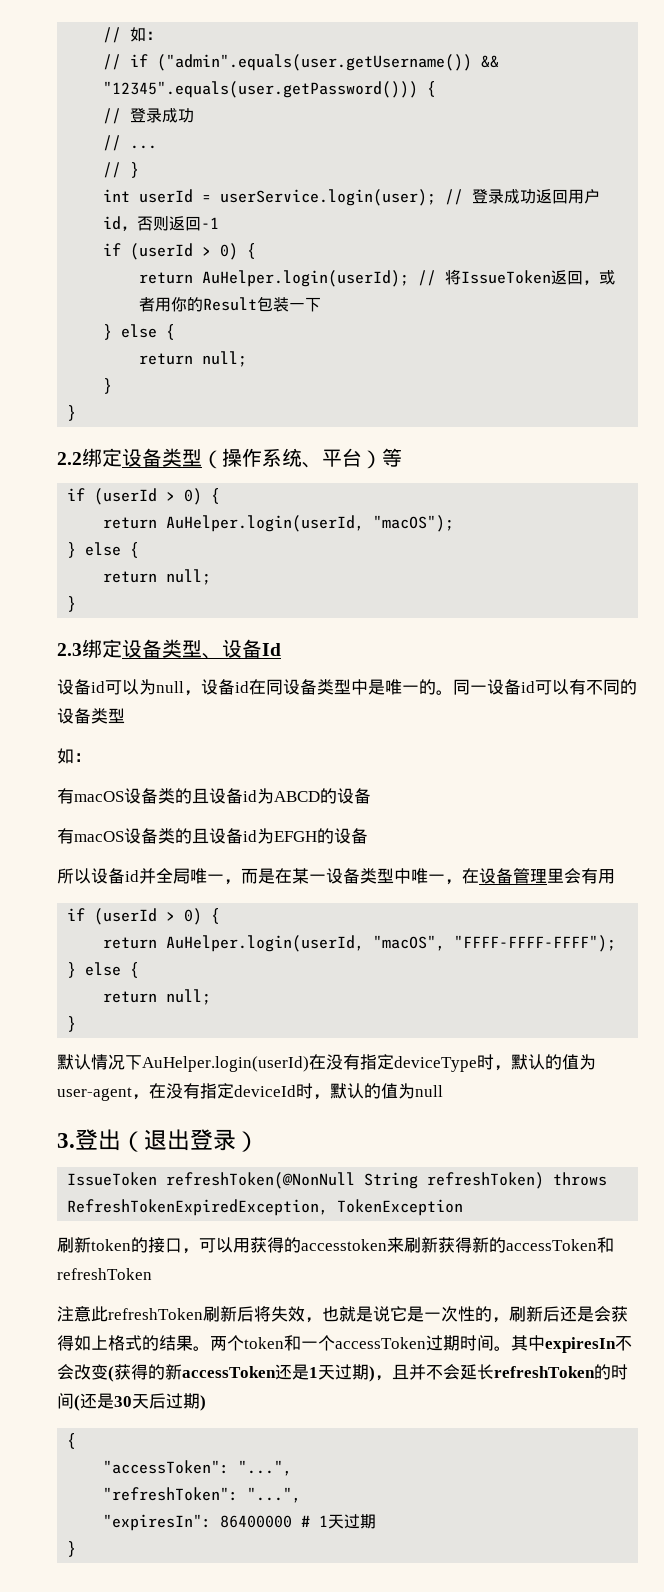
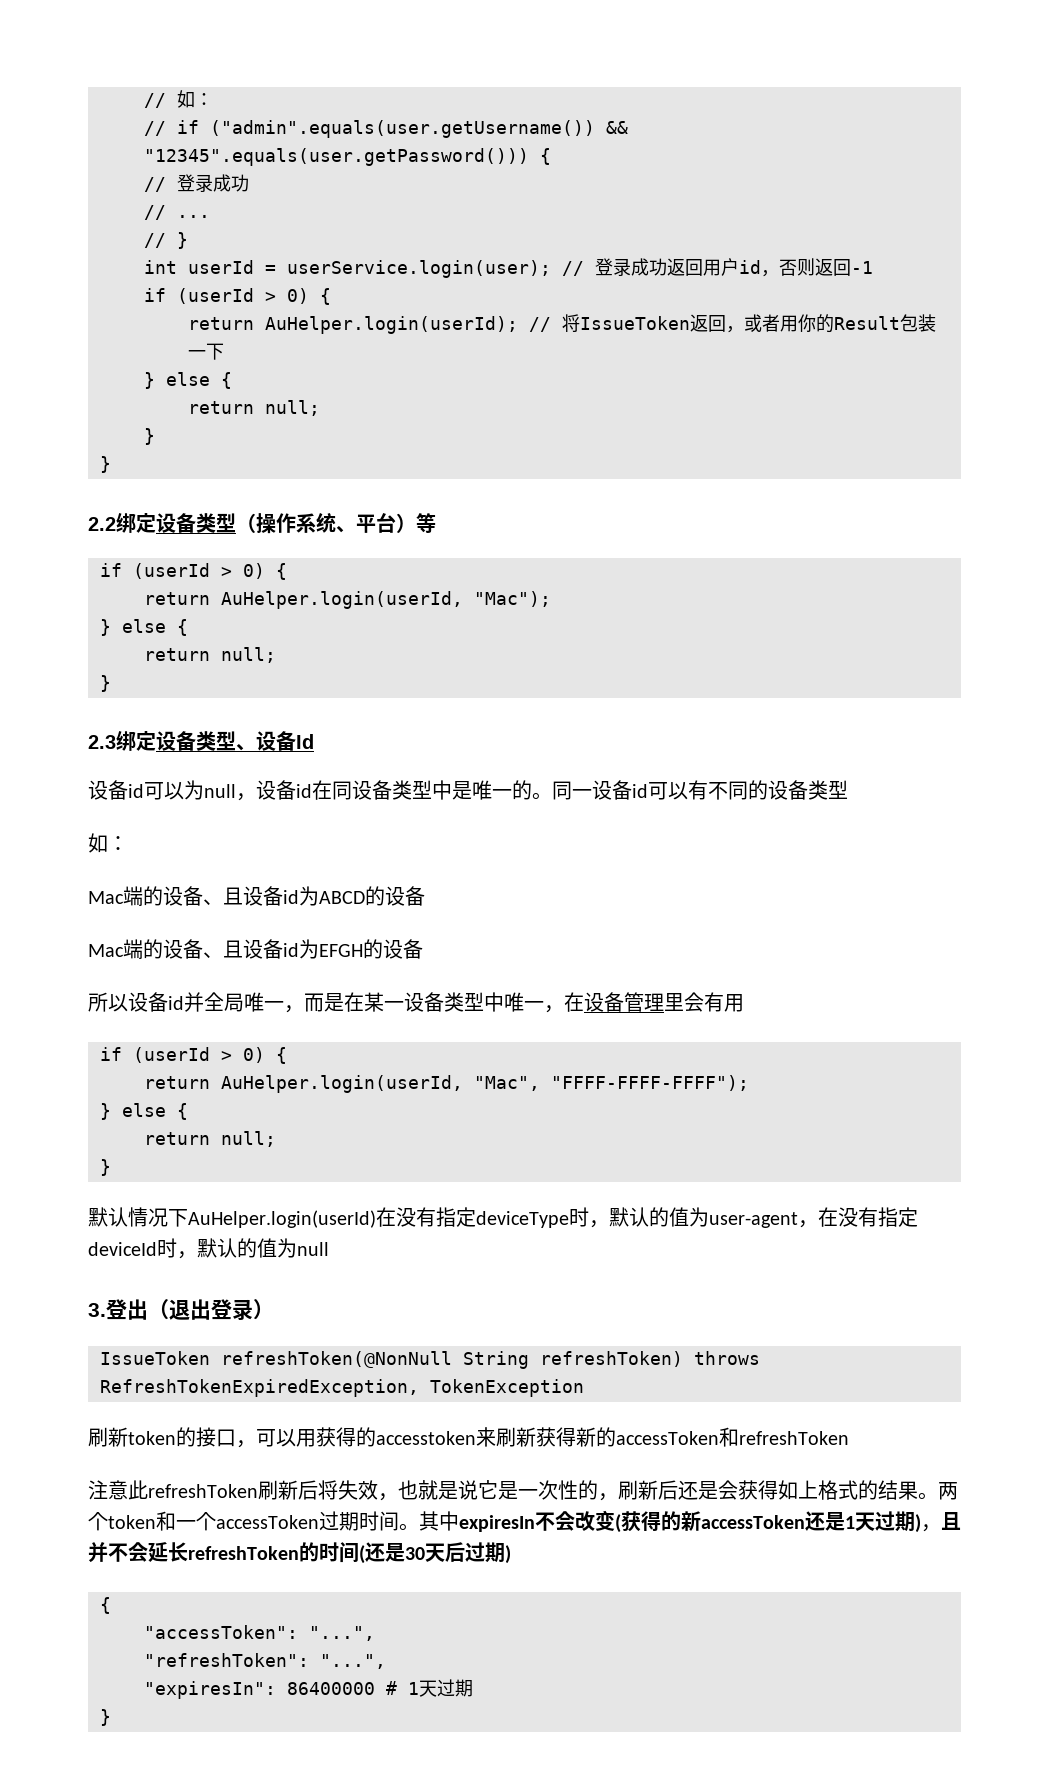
[373,515,455,532] "macOS"); -> [474,591,551,607] "Mac");
[57,788,192,804] 有macOS设备类的 -> [88,886,223,906] Mac端的设备、
[57,828,192,844] 有macOS设备类的 -> [88,939,223,959] Mac端的设备、
[373,935,446,951] "macOS", -> [474,1076,540,1091] "Mac",

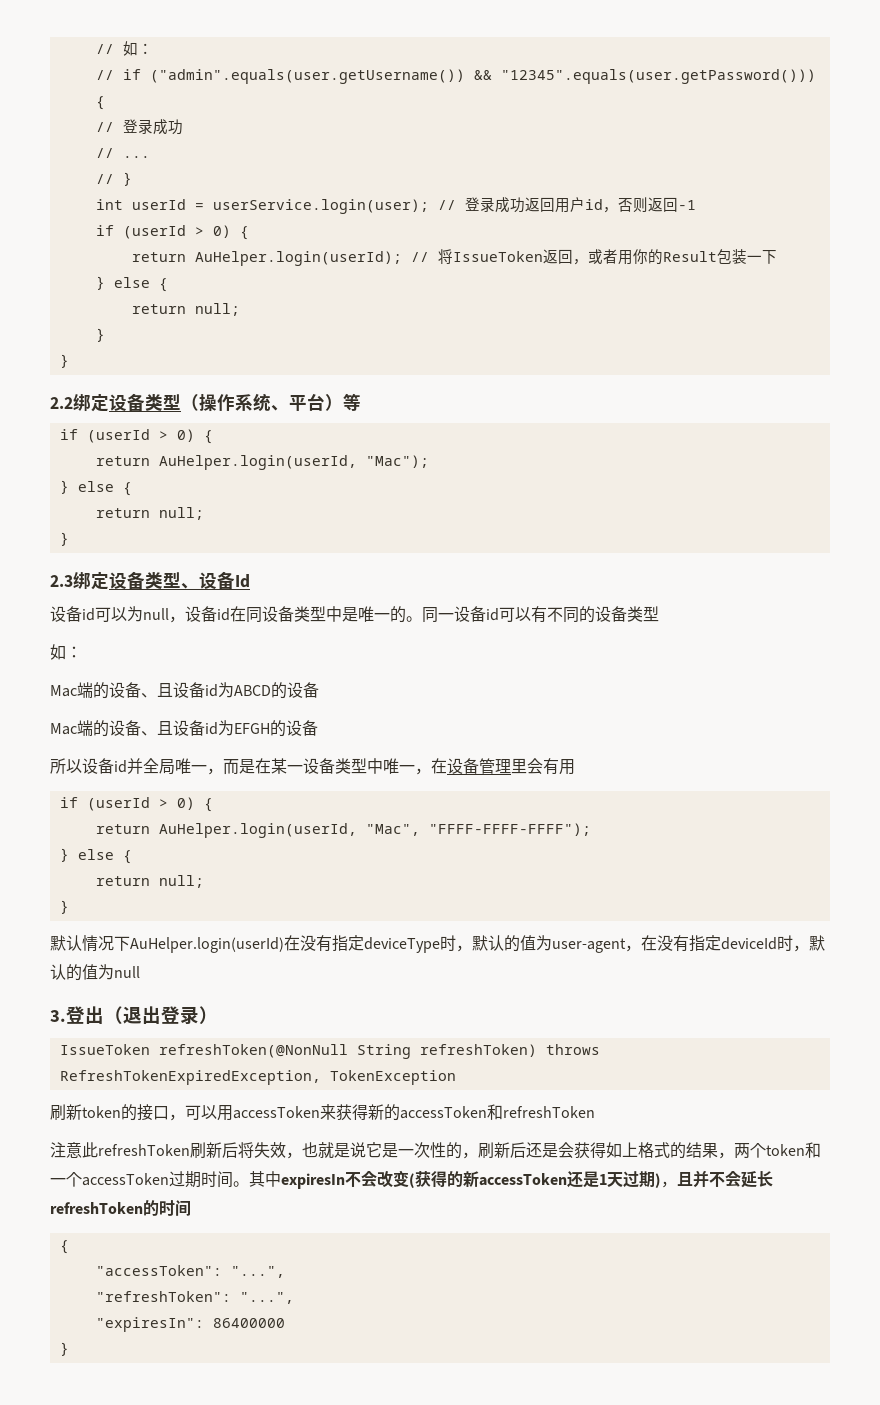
[316,1427,536,1447] 获得的accesstoken来刷新 -> [233,1104,336,1120] accessToken来
[918,1492,938,1500] 。 -> [718,1152,734,1159] ，
[359,1542,511,1564] (还是30天后过期) -> (191, 1208) none
[386,1679,473,1697] # 1天过期 -> (285, 1323) none

